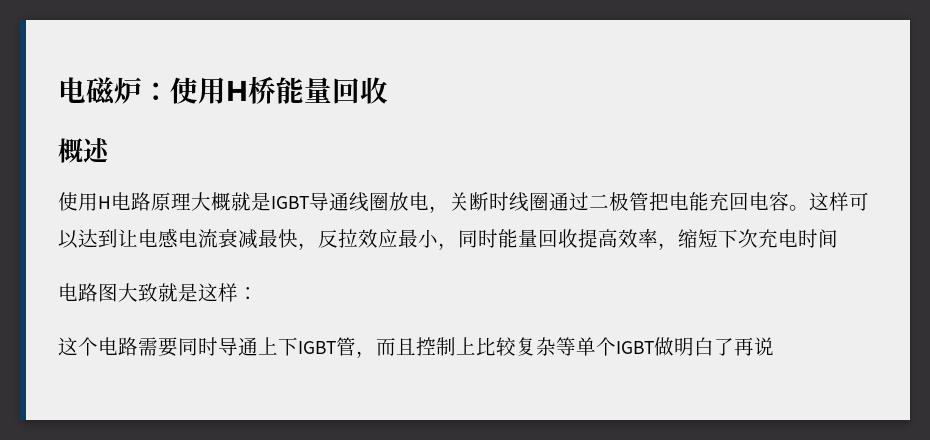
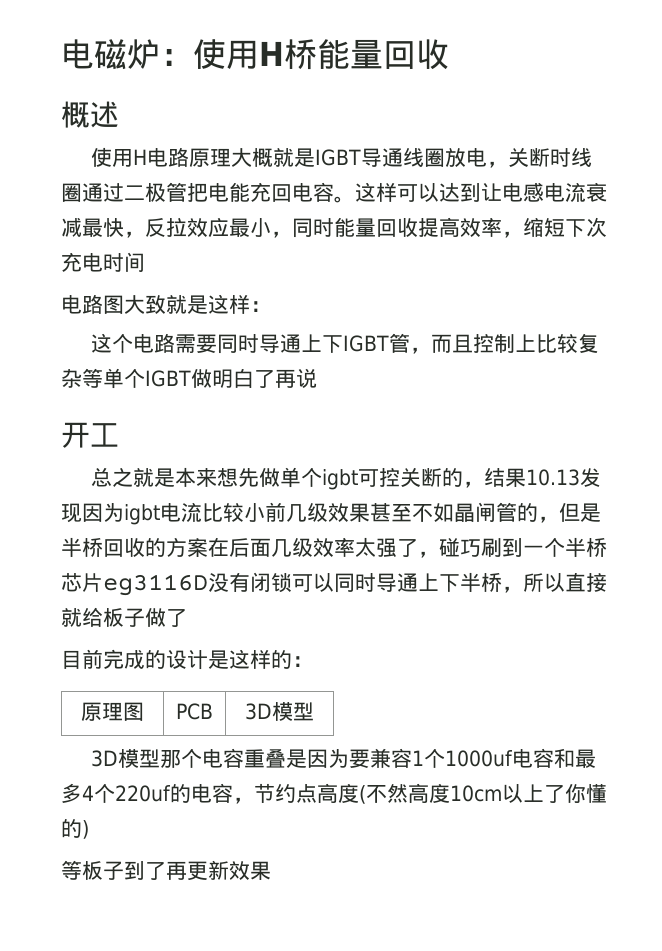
(774, 346) none -> [61,422,119,448] [90,467,601,490] [61,502,601,525] [61,537,607,558] [61,572,607,596] [61,607,187,627] [61,649,313,670] [81,702,144,721] [176,703,213,720] [245,702,314,721] [90,748,596,768] [61,783,607,804] [61,819,89,839] [61,860,271,881] // 开工 // 总之就是本来想先做单个igbt可控关断的，结果10.13发现因为igbt电流比较小前几级效果甚至不如晶闸管的，但是半桥回收的方案在后面几级效率太强了，碰巧刷到一个半桥芯片eg3116D没有闭锁可以同时导通上下半桥，所以直接就给板子做了 // 目前完成的设计是这样的： // 原理图 | PCB | 3D模型 // 3D模型那个电容重叠是因为要兼容1个1000uf电容和最多4个220uf的电容，节约点高度(不然高度10cm以上了你懂的) // 等板子到了再更新效果

